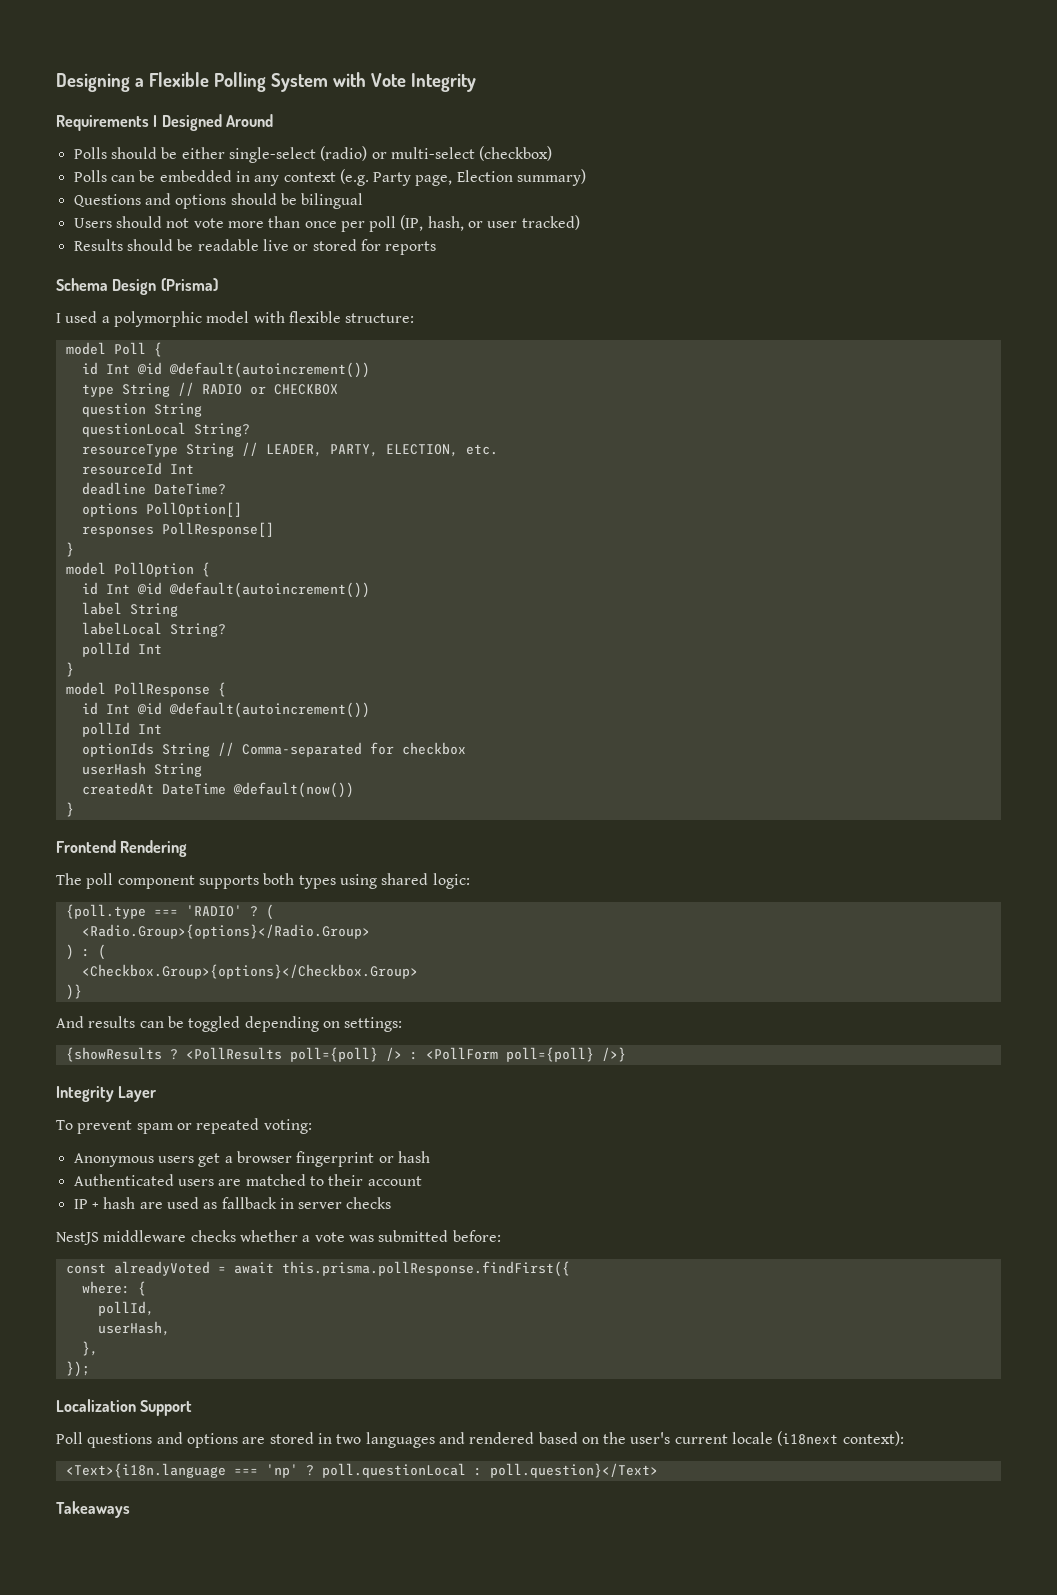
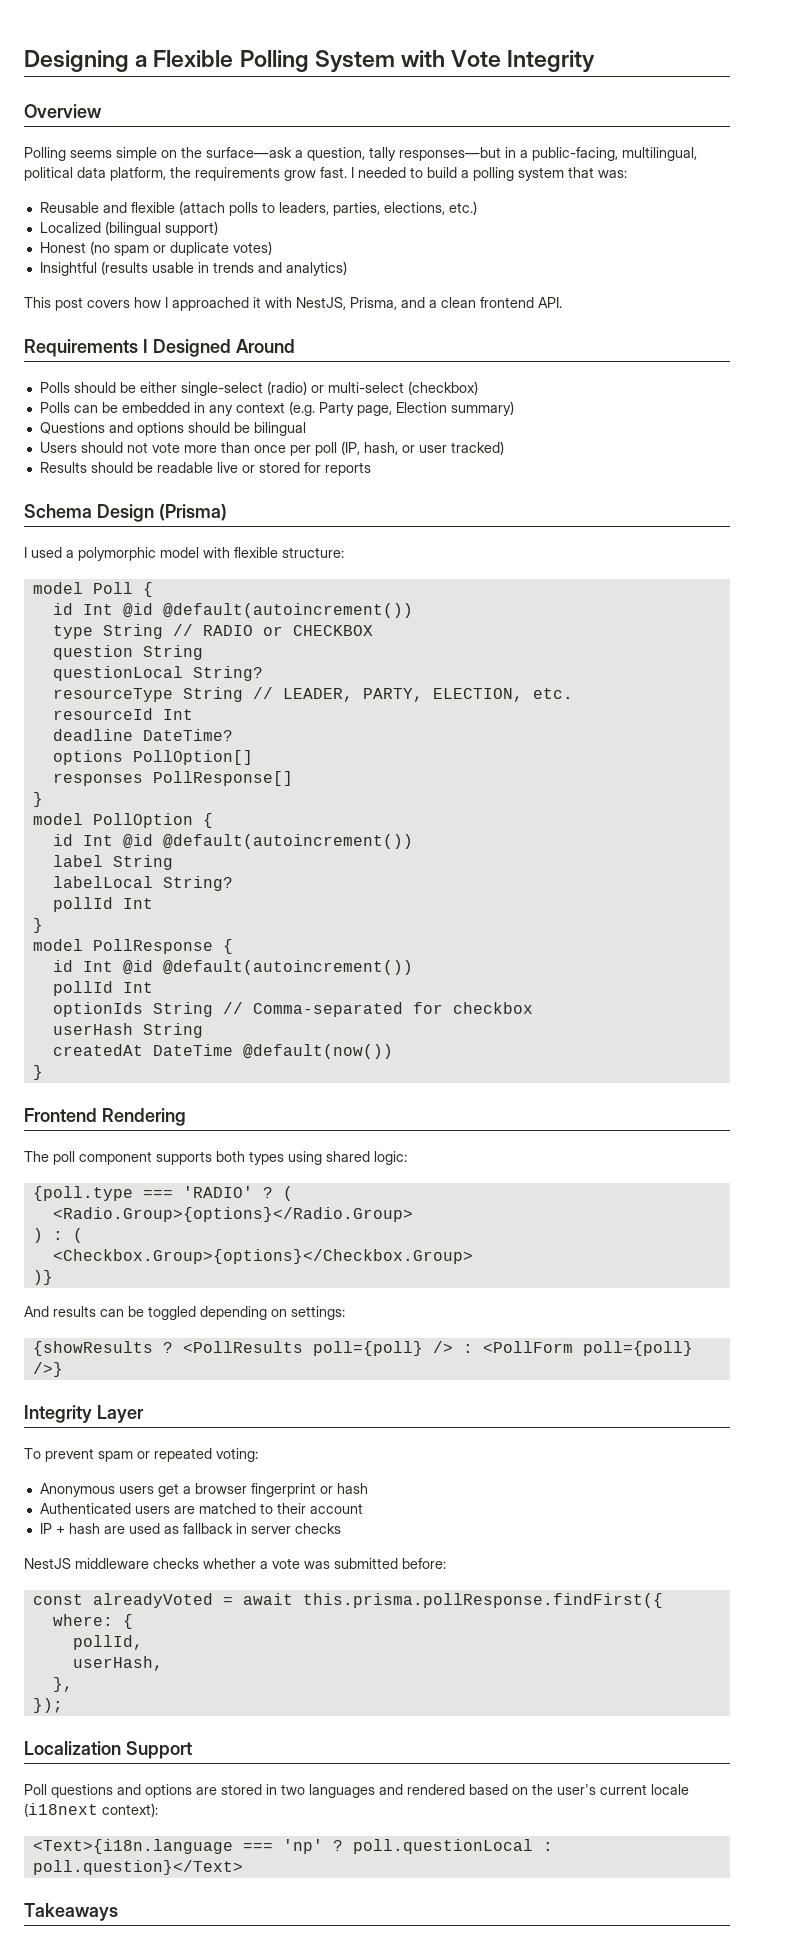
(476, 82) none -> [24,104,102,118] [24,147,697,161] [24,167,627,181] [39,201,477,216] [39,221,218,236] [39,241,272,256] [39,261,347,276] [24,297,562,311] // Overview // Polling seems simple on the surface—ask a question, tally responses—but in a public-facing, multilingual, political data platform, the requirements grow fast. I needed to build a polling system that was: // Reusable and flexible (attach polls to leaders, parties, elections, etc.) // Localized (bilingual support) // Honest (no spam or duplicate votes) // Insightful (results usable in trends and analytics) // This post covers how I approached it with NestJS, Prisma, and a clean frontend API.

